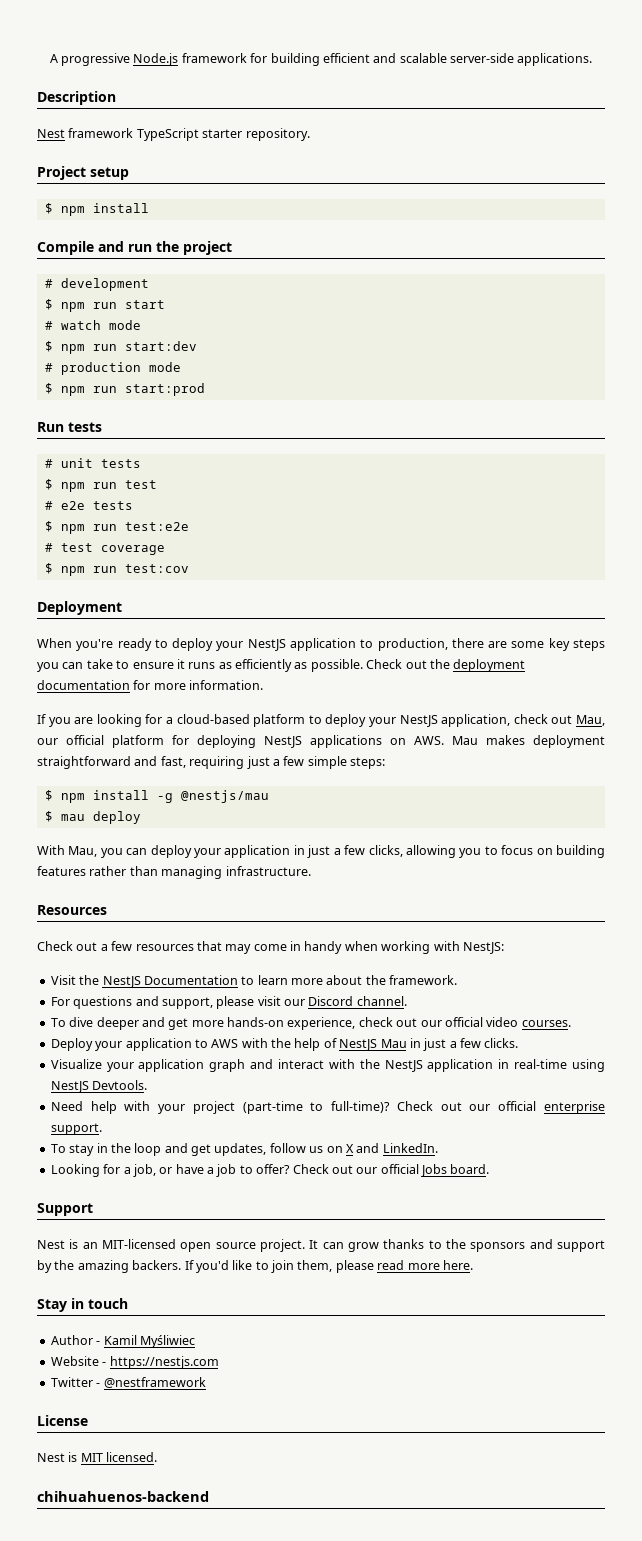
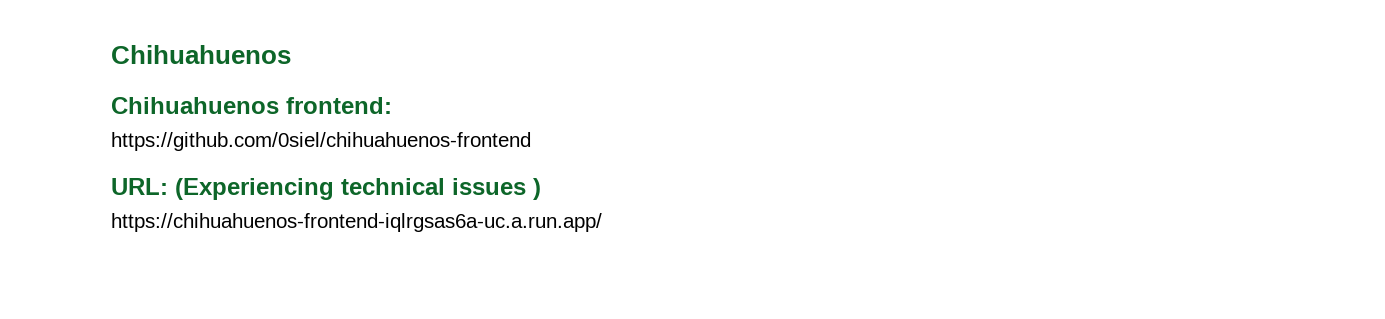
[49,53,593,66] [37,91,116,105] [37,128,310,141] [37,166,129,180] [44,203,149,216] [37,241,232,255] [44,278,149,291] [44,299,165,312] [44,320,141,330] [44,341,197,354] [44,362,181,375] [44,383,205,396] [37,422,102,432] [44,458,141,468] [44,479,157,492] [44,501,133,510] [44,521,189,534] [44,543,165,555] [44,563,189,576] [37,601,122,615] [37,638,605,651] [37,659,526,672] [37,680,264,690] [37,714,606,727] [37,735,605,748] [37,756,385,769] [44,790,269,803] [44,811,141,824] [37,845,606,858] [37,866,311,879] [37,905,107,915] [37,941,504,954] [50,975,458,988] [50,996,407,1009] [50,1017,571,1030] [50,1038,519,1051] [50,1059,606,1072] [50,1080,148,1093] [50,1101,605,1114] [50,1123,102,1135] [50,1143,438,1156] [50,1164,490,1177] [37,1203,93,1216] [37,1239,605,1252] [37,1260,473,1273] [37,1298,128,1312] [50,1335,195,1348] [50,1356,219,1369] [50,1377,206,1388] [37,1415,88,1426] [37,1452,158,1462] [37,1491,209,1502] A progressive Node.js framework for building efficient and scalable server-side applications. // Description // Nest framework TypeScript starter repository. // Project setup // $ npm install // Compile and run the project // # development // $ npm run start // # watch mode // $ npm run start:dev // # production mode // $ npm run start:prod // Run tests // # unit tests // $ npm run test // # e2e tests // $ npm run test:e2e // # test coverage // $ npm run test:cov // Deployment // When you're ready to deploy your NestJS application to production, there are some key steps you can take to ensure it runs as efficiently as possible. Check out the deployment documentation for more information. // If you are looking for a cloud-based platform to deploy your NestJS application, check out Mau, our official platform for deploying NestJS applications on AWS. Mau makes deployment straightforward and fast, requiring just a few simple steps: // $ npm install -g @nestjs/mau // $ mau deploy // With Mau, you can deploy your application in just a few clicks, allowing you to focus on building features rather than managing infrastructure. // Resources // Check out a few resources that may come in handy when working with NestJS: // Visit the NestJS Documentation to learn more about the framework. // For questions and support, please visit our Discord channel. // To dive deeper and get more hands-on experience, check out our official video courses. // Deploy your application to AWS with the help of NestJS Mau in just a few clicks. // Visualize your application graph and interact with the NestJS application in real-time using NestJS Devtools. // Need help with your project (part-time to full-time)? Check out our official enterprise support. // To stay in the loop and get updates, follow us on X and LinkedIn. // Looking for a job, or have a job to offer? Check out our official Jobs board. // Support // Nest is an MIT-licensed open source project. It can grow thanks to the sponsors and support by the amazing backers. If you'd like to join them, please read more here. // Stay in touch // Author - Kamil Myśliwiec // Website - https://nestjs.com // Twitter - @nestframework // License // Nest is MIT licensed. // chihuahuenos-backend -> [111,45,291,64] [111,97,392,114] [111,132,531,151] [111,178,541,200] [111,213,602,232] Chihuahuenos // Chihuahuenos frontend: // https://github.com/0siel/chihuahuenos-frontend // URL: (Experiencing technical issues ) // https://chihuahuenos-frontend-iqlrgsas6a-uc.a.run.app/

